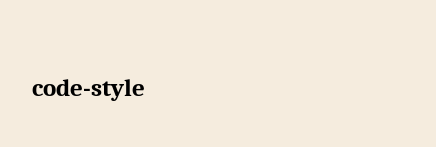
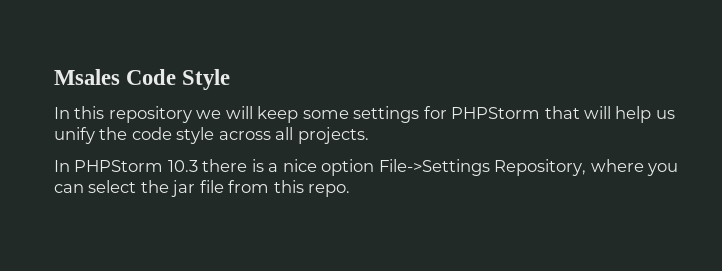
[32,79,145,101] code-style -> [54,69,231,90] [54,106,675,123] [54,127,369,144] [54,159,679,176] [54,180,351,197] Msales Code Style // In this repository we will keep some settings for PHPStorm that will help us unify the code style across all projects. // In PHPStorm 10.3 there is a nice option File->Settings Repository, where you can select the jar file from this repo.

